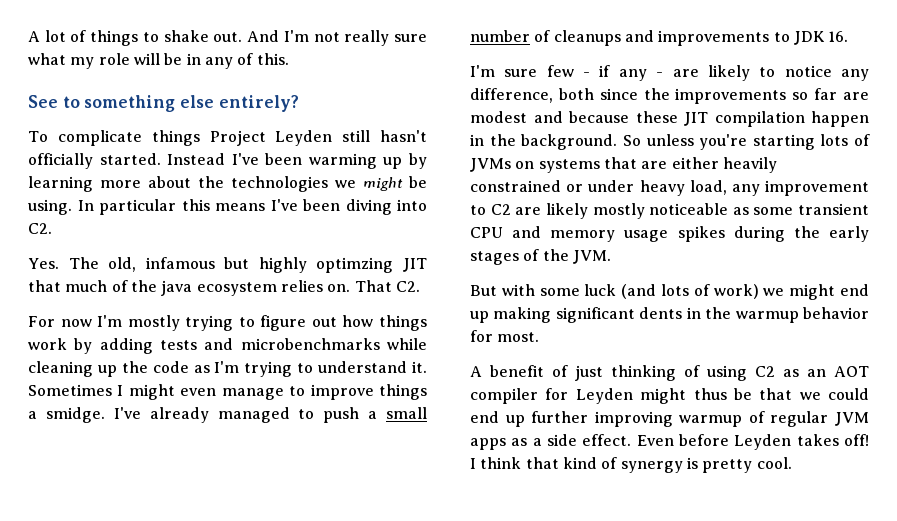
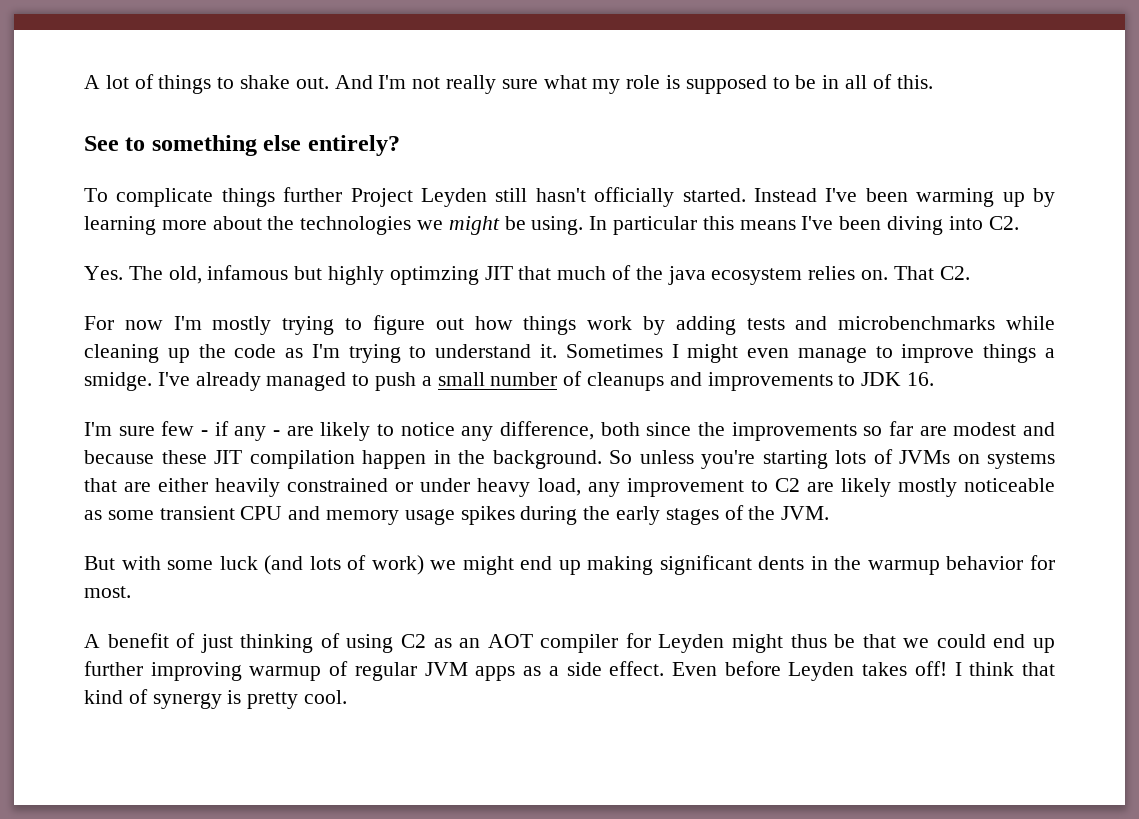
[133,53,160,65] will -> [666,75,790,94] is supposed to
[204,57,233,69] any -> [845,75,868,89] all
(200, 138) none -> [283,187,343,202] further

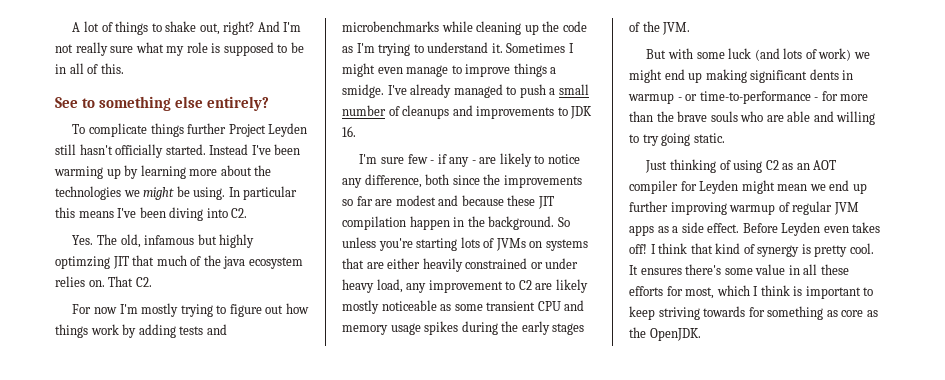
[295,77,329,89] out. -> [199,21,255,35] out, right?
[834,555,1055,575] [84,586,131,598] [84,633,233,653] the warmup behavior for most. // A benefit of just -> [628,91,869,104] [629,111,876,125] [629,133,725,146] [645,160,668,173] warmup - or time-to-performance - for more than the brave souls who are able and willing to try going static. // Just
[790,634,986,648] thus be that we could -> [777,184,826,191] mean we
[671,661,855,681] Even before Leyden -> [742,222,849,236] Before Leyden even
(348, 697) none -> [629,264,849,275] [629,285,874,299] [629,306,878,320] [629,327,701,341] It ensures there's some value in all these efforts for most, which I think is important to keep striving towards for something as core as the OpenJDK.

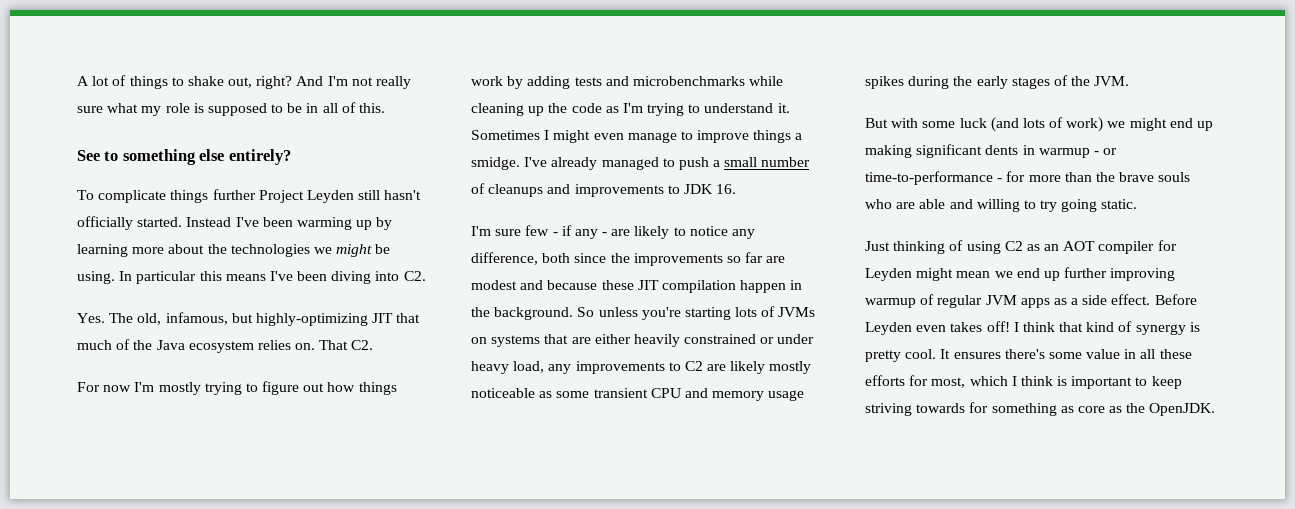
[144,234,255,248] [55,256,110,269] infamous but highly optimzing -> [165,312,368,326] infamous, but highly-optimizing
[223,256,246,269] java -> [156,340,185,350] Java
[428,280,503,293] improvement -> [575,361,665,374] improvements

